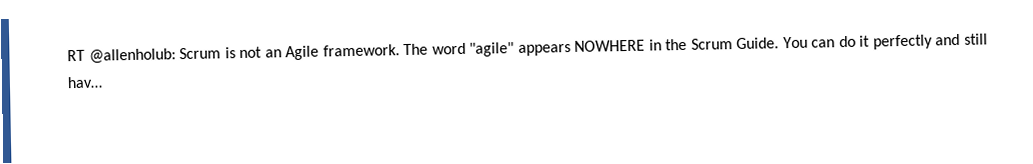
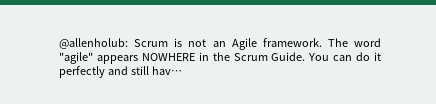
[67,49,85,62] RT -> (59, 43) none

